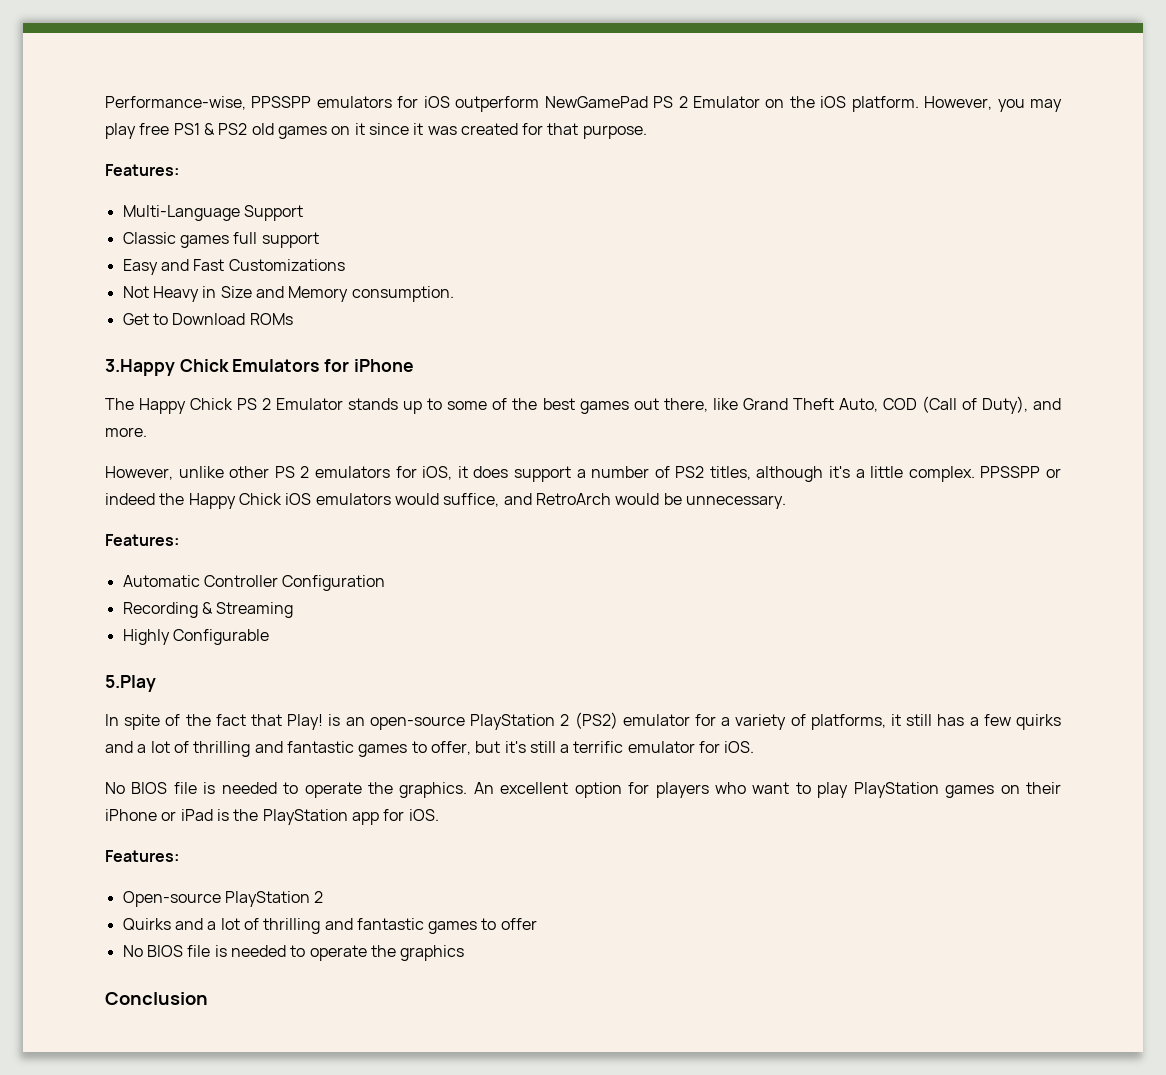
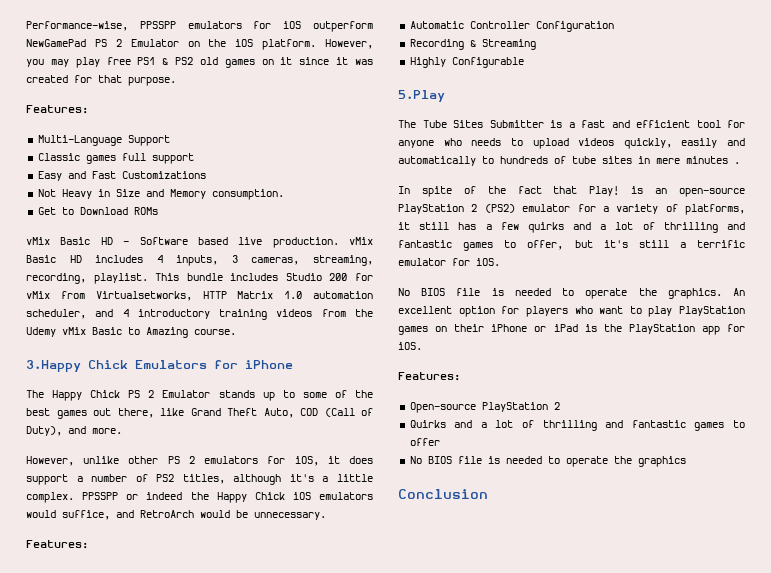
(293, 319) none -> [26,237,373,248] [26,255,373,266] [26,273,373,284] [26,291,373,301] [26,309,373,320] [26,327,236,338] // vMix Basic HD - Software based live production. vMix Basic HD includes 4 inputs, 3 cameras, streaming, recording, playlist. This bundle includes Studio 200 for vMix from Virtualsetworks, HTTP Matrix 1.0 automation scheduler, and 4 introductory training videos from the Udemy vMix Basic to Amazing course.
(156, 683) none -> [398,120,745,128] [398,138,745,149] [398,156,740,166] // The Tube Sites Submitter is a fast and efficient tool for anyone who needs to upload videos quickly, easily and automatically to hundreds of tube sites in mere minutes .

